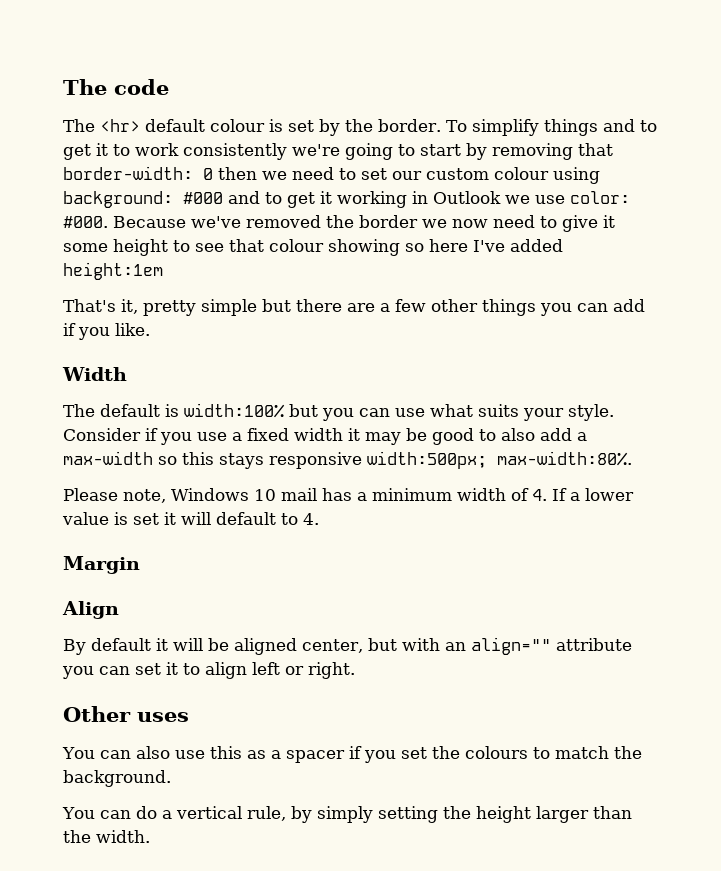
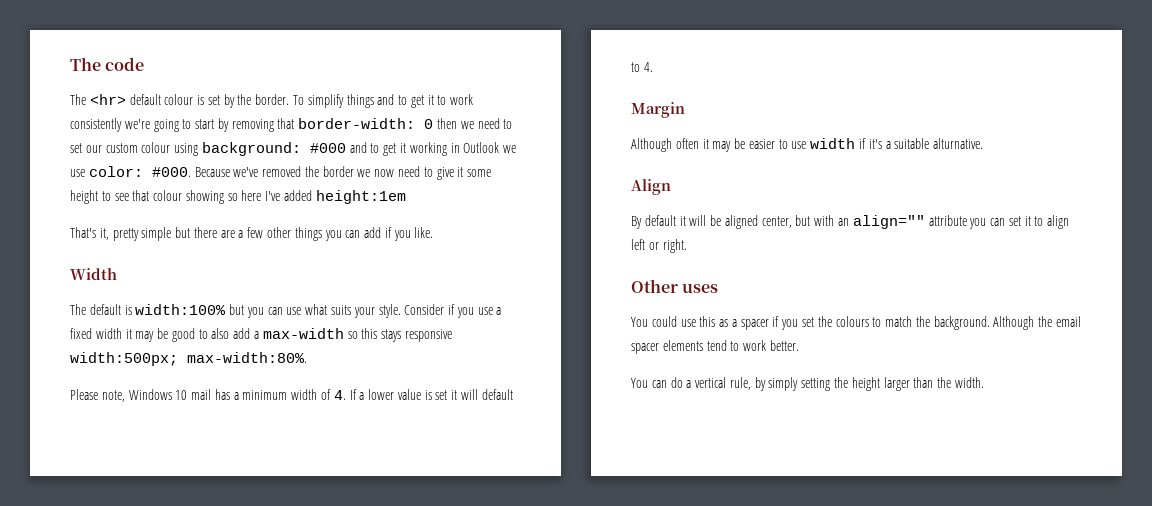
(140, 565) none -> [631,138,984,152] // Although often it may be easier to use width if it's a suitable alturnative.
[99,746,170,759] can also -> [651,316,677,327] could
(171, 778) none -> [993,316,1082,330] [631,340,799,354] Although the email spacer elements tend to work better.

